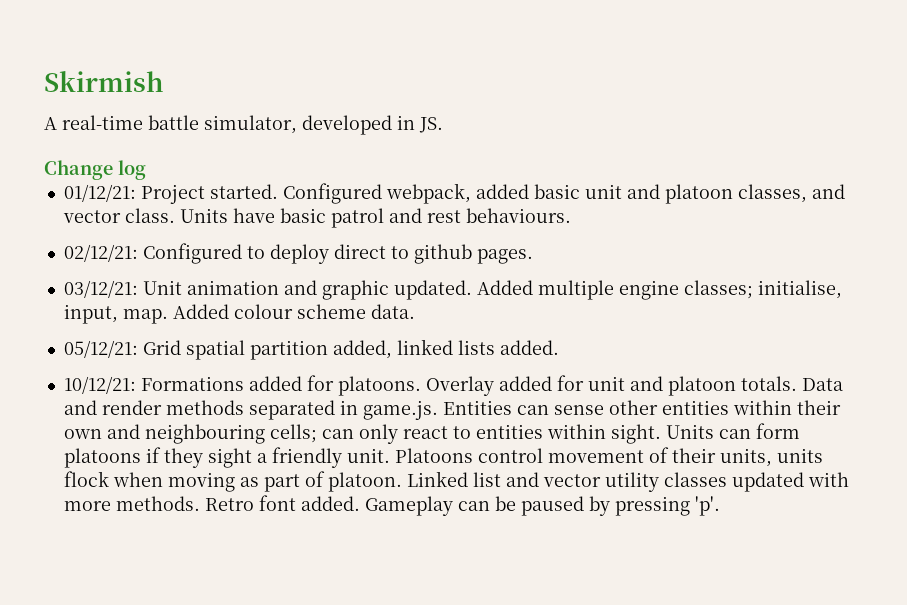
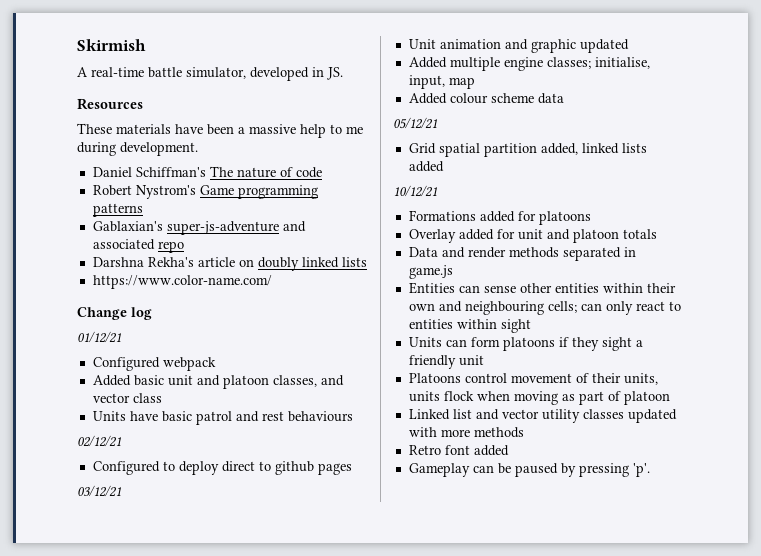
[44,160,146,180] [63,183,529,204] Change log // 01/12/21: Project started. Configured webpack, added -> [77,98,143,110] [77,123,363,138] [77,142,198,156] [92,166,322,178] [92,185,318,199] [92,203,143,217] [92,221,306,235] [92,239,184,253] [92,257,367,271] [92,275,272,289] [77,307,152,320] [77,331,122,343] [92,357,216,371] [92,375,131,386] Resources // These materials have been a massive help to me during development. // Daniel Schiffman's The nature of code // Robert Nystrom's Game programming patterns // Gablaxian's super-js-adventure and associated repo // Darshna Rekha's article on doubly linked lists // https://www.color-name.com/ // Change log // 01/12/21 // Configured webpack // Added
[124,208,175,223] class. -> [132,393,162,403] class //
[465,208,571,223] [63,244,138,262] behaviours. // 02/12/21: -> [287,411,353,422] [77,435,122,447] behaviours // 02/12/21 //
[476,249,533,264] [63,280,138,298] pages. // 03/12/21: -> [317,463,352,475] [77,485,122,497] pages // 03/12/21 //
[393,280,472,300] updated. -> [579,39,629,53] updated //
[122,309,168,324] map. -> [448,77,475,89] map //
[370,304,415,319] [63,340,138,358] data. // 05/12/21: -> [537,93,564,104] [393,117,438,129] data // 05/12/21 //
[499,340,559,355] [63,376,136,394] added. // 10/12/21: -> [408,161,444,172] [393,185,438,197] added // 10/12/21 //
[337,376,421,396] platoons. -> [538,211,591,225] platoons //
[740,376,797,391] totals. -> [622,229,657,239] totals //
[362,400,438,420] game.js. -> [408,265,453,279] game.js //
[610,424,661,444] sight. -> [500,319,531,333] sight //
[346,448,390,463] unit. -> [458,355,484,366] unit //
[327,472,402,492] platoon. -> [623,391,670,405] platoon //
[115,496,200,511] methods. -> [473,427,524,438] methods //
[300,496,360,511] added. -> [473,445,509,456] added //

